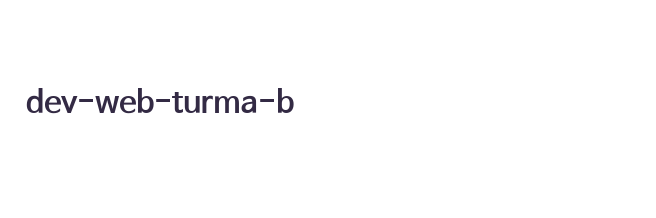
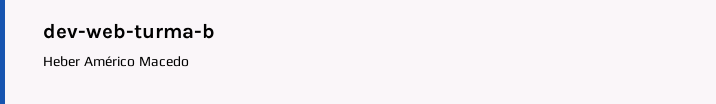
(294, 101) none -> [43,56,189,67] // Heber Américo Macedo

